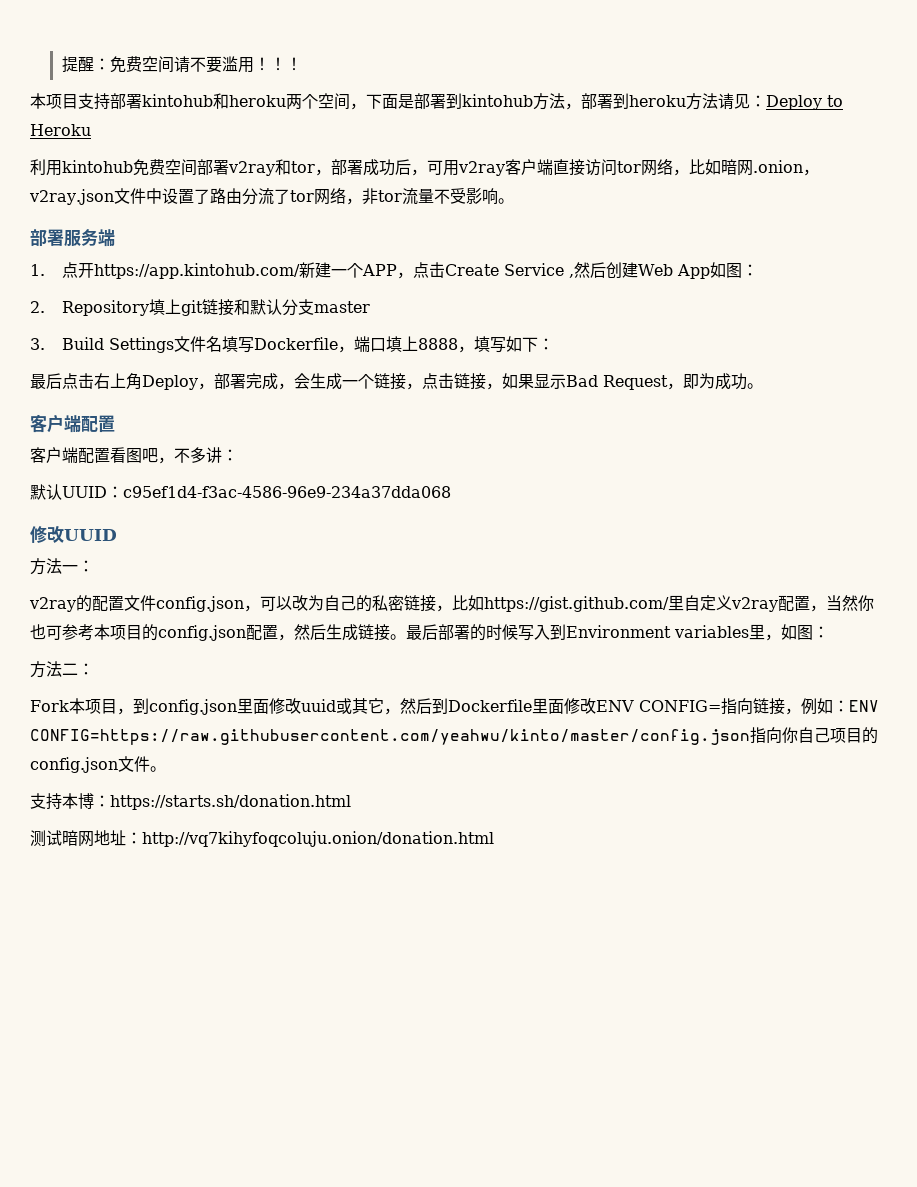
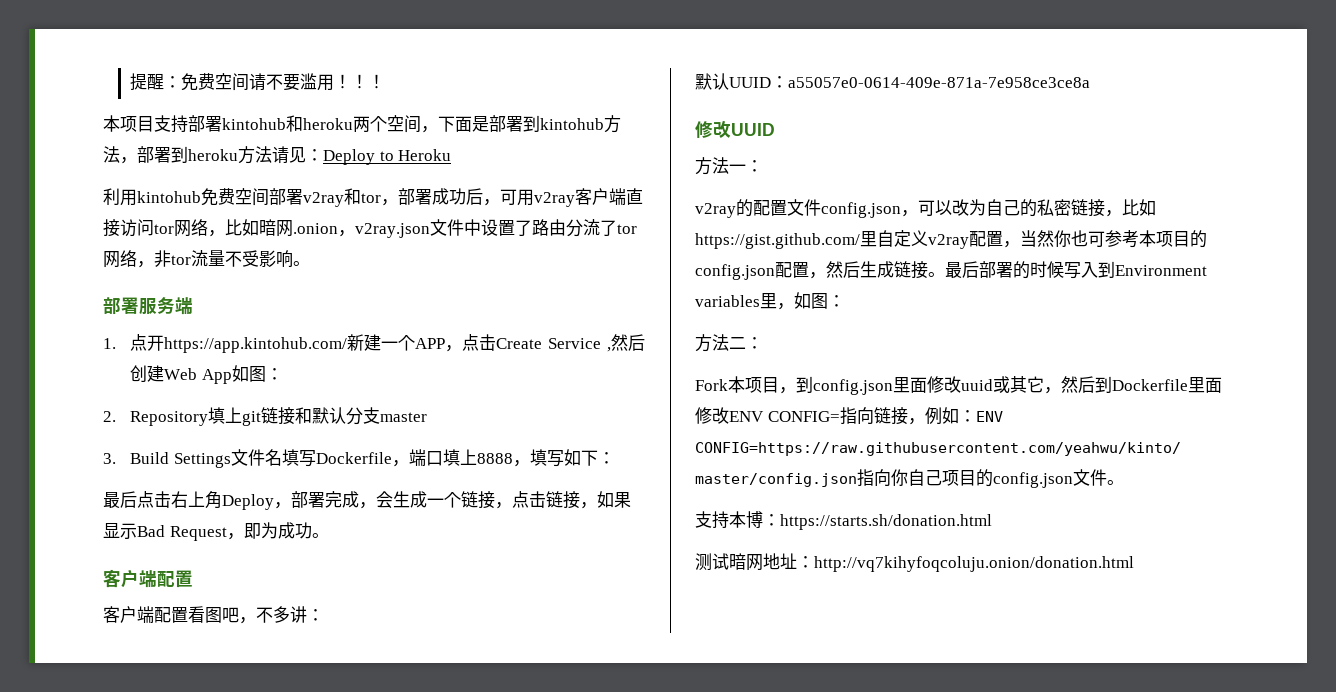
[123,486,451,498] c95ef1d4-f3ac-4586-96e9-234a37dda068 -> [788,77,1090,88] a55057e0-0614-409e-871a-7e958ce3ce8a

